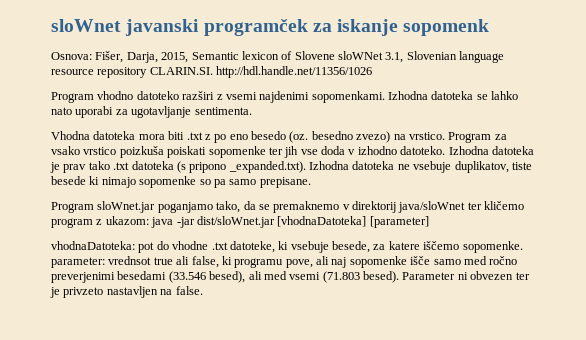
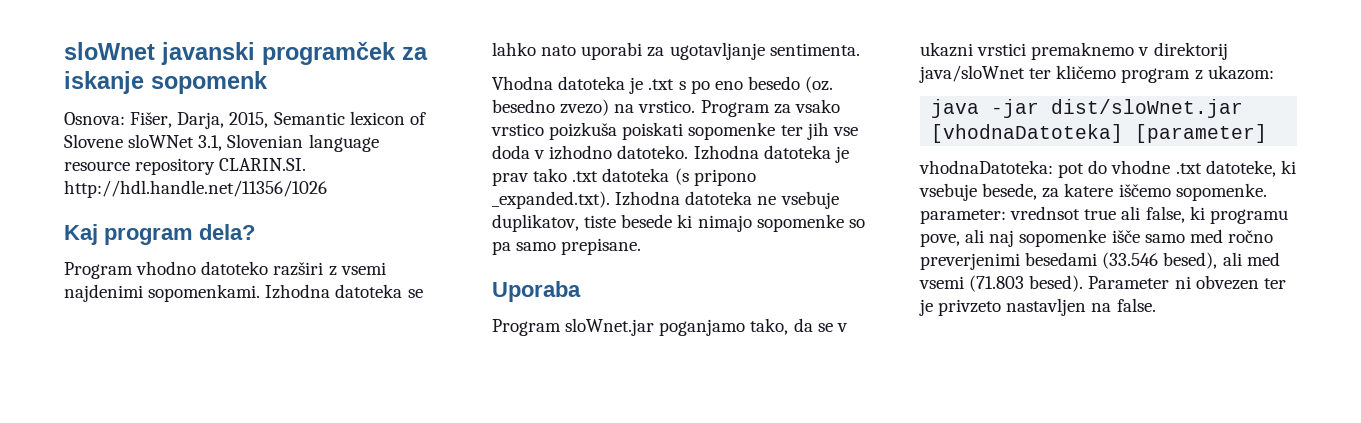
(373, 72) none -> [64,224,255,245] // Kaj program dela?
[138,131,211,140] mora biti .txt z -> [629,77,686,94] je .txt s
(311, 182) none -> [492,281,581,302] // Uporaba
(270, 207) none -> [836,323,848,332] [920,42,1027,57] v ukazni vrstici
(149, 220) none -> (1274, 72) //

